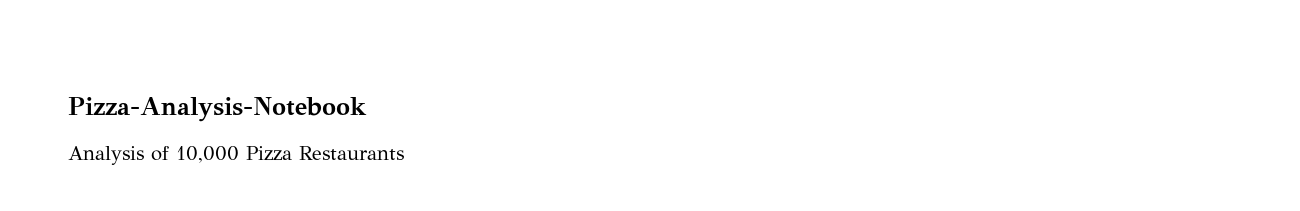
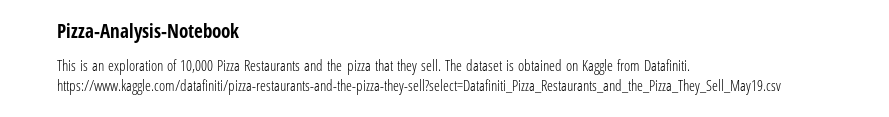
[68,146,404,165] Analysis of 10,000 Pizza Restaurants -> [57,59,691,75] [57,79,781,95] This is an exploration of 10,000 Pizza Restaurants and the pizza that they sell. The dataset is obtained on Kaggle from Datafiniti. https://www.kaggle.com/datafiniti/pizza-restaurants-and-the-pizza-they-sell?select=Datafiniti_Pizza_Restaurants_and_the_Pizza_They_Sell_May19.csv

